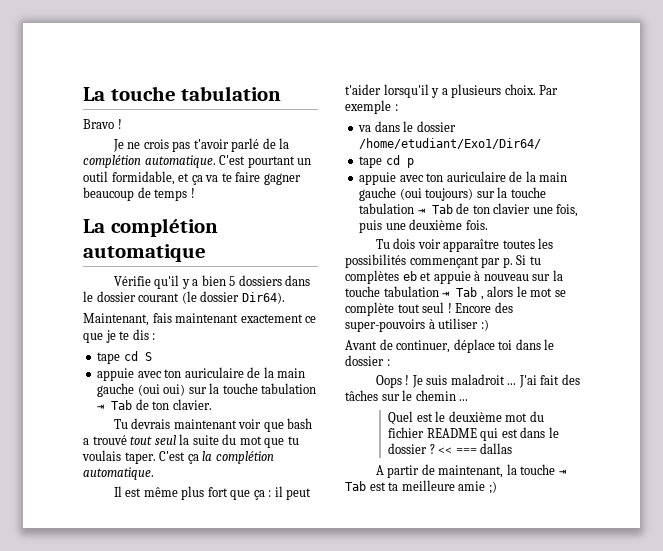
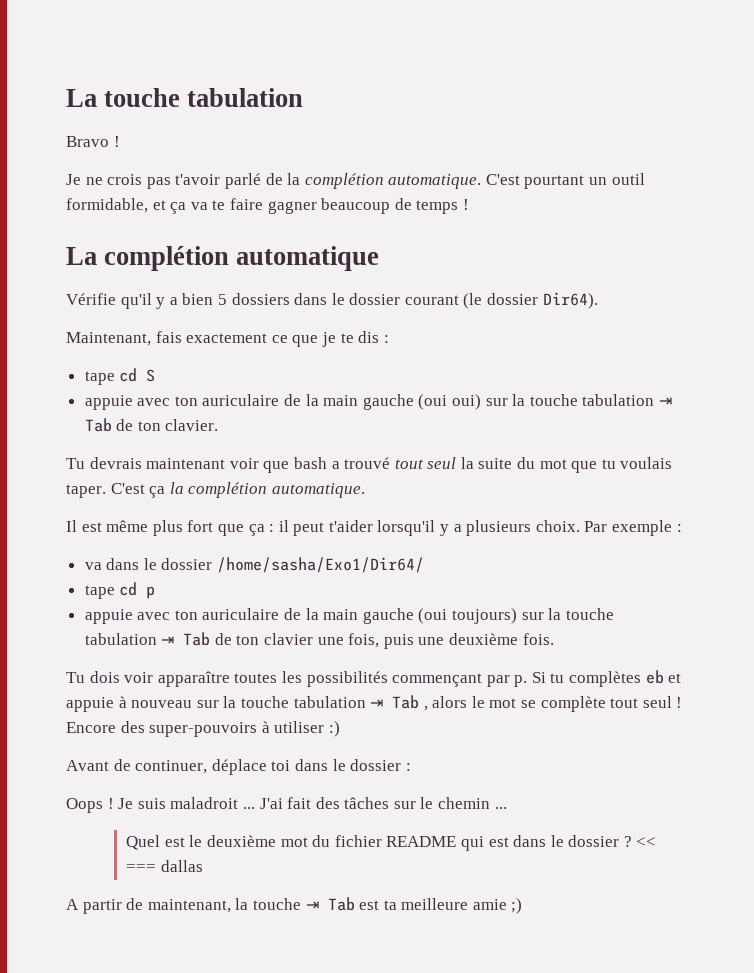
[175,313,239,323] maintenant -> (182, 337) none
[359,138,542,149] /home/etudiant/Exo1/Dir64/ -> [217,557,425,573] /home/sasha/Exo1/Dir64/

